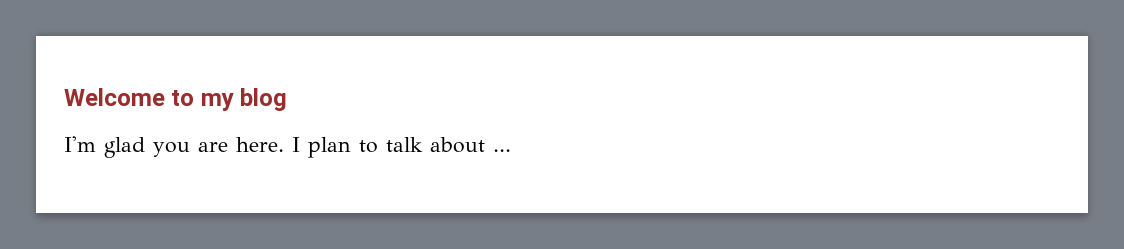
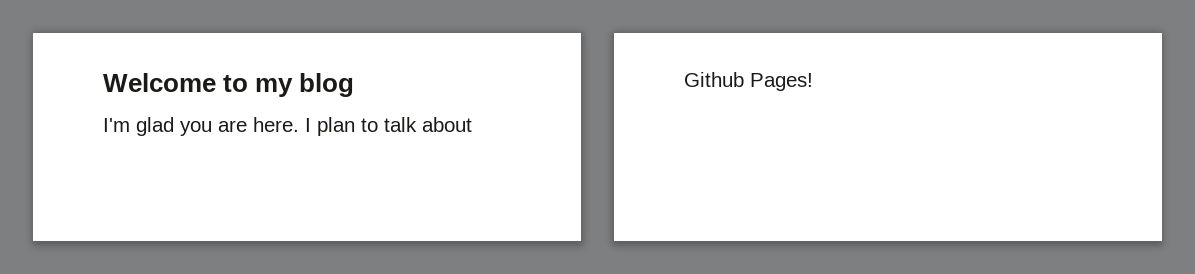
[493,149,511,152] ... -> [684,72,813,91] Github Pages!

